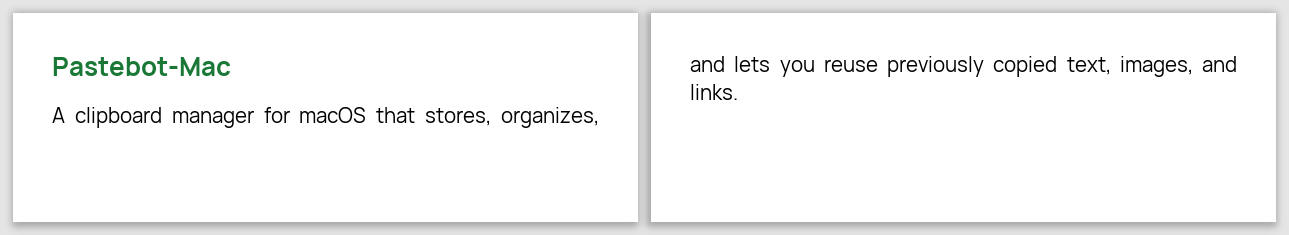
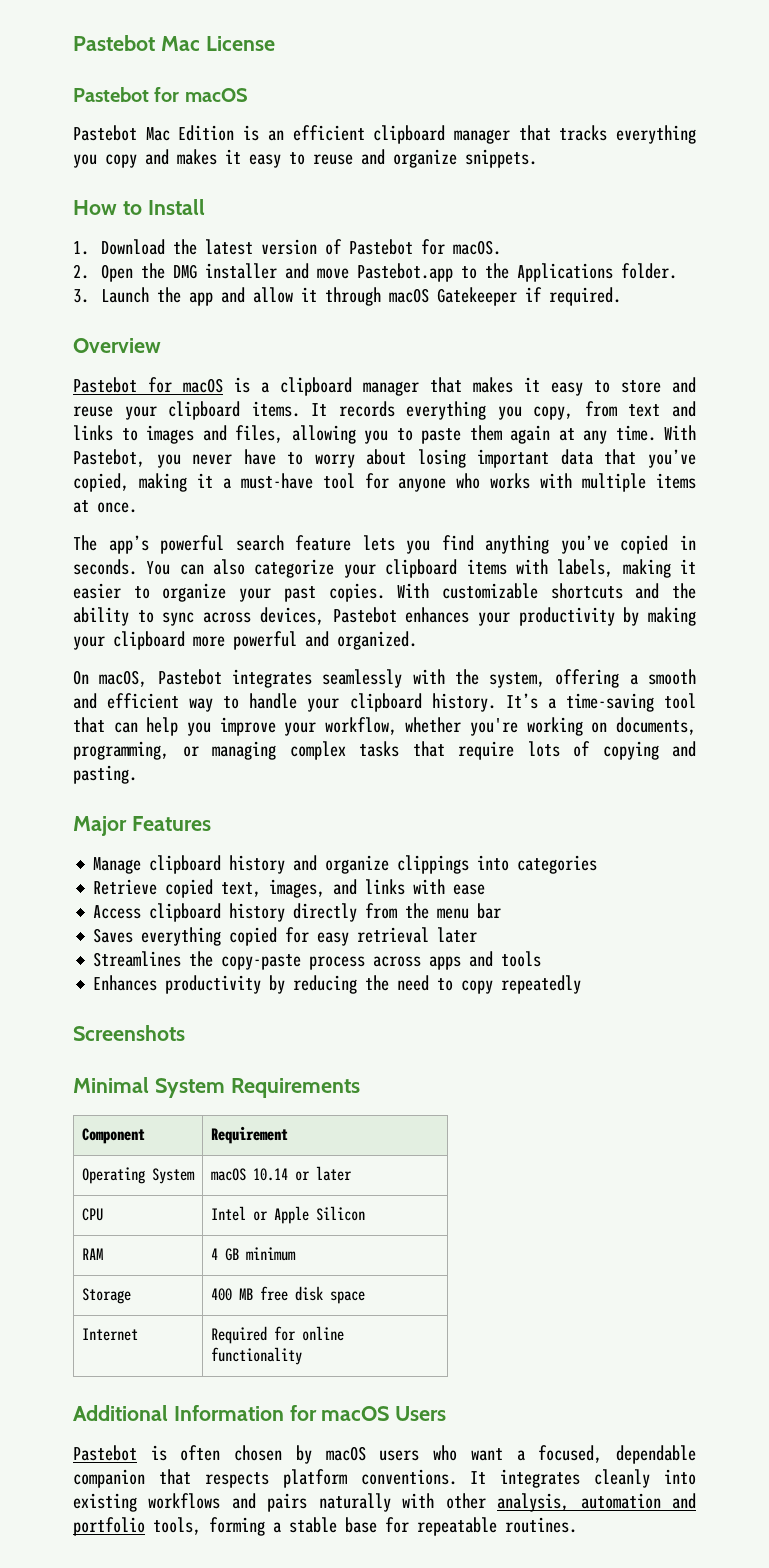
[52,57,231,76] [52,107,599,128] [690,56,1237,77] [690,84,738,100] Pastebot-Mac // A clipboard manager for macOS that stores, organizes, and lets you reuse previously copied text, images, and links. -> [73,35,275,51] [73,87,248,102] [73,125,696,144] [73,149,537,168] [73,199,205,215] [73,239,502,255] [73,263,678,282] [73,287,622,306] [73,338,161,353] [73,377,696,396] [73,401,696,420] [73,425,696,444] [73,449,696,468] [73,473,697,492] [73,500,137,513] [73,535,696,554] [73,559,697,578] [73,583,696,602] [73,607,696,626] [73,631,417,650] [73,669,696,688] [73,693,696,712] [73,717,696,736] [73,741,696,760] [73,765,137,784] [73,816,211,836] [93,855,598,874] [93,879,486,898] [93,903,502,922] [93,927,478,946] [93,951,542,970] [93,975,582,994] [73,1025,185,1041] [73,1077,360,1098] [81,1128,145,1144] [210,1126,288,1144] [81,1167,195,1184] [210,1166,352,1181] [81,1208,103,1221] [210,1206,365,1224] [81,1248,103,1260] [210,1247,296,1261] [81,1288,131,1304] [210,1286,365,1304] [81,1328,138,1341] [210,1326,344,1344] [210,1347,302,1365] [73,1405,447,1421] [73,1445,697,1464] [73,1469,696,1488] [73,1493,697,1512] [73,1517,577,1536] Pastebot Mac License // Pastebot for macOS // Pastebot Mac Edition is an efficient clipboard manager that tracks everything you copy and makes it easy to reuse and organize snippets. // How to Install // 1. Download the latest version of Pastebot for macOS. // 2. Open the DMG installer and move Pastebot.app to the Applications folder. // 3. Launch the app and allow it through macOS Gatekeeper if required. // Overview // Pastebot for macOS is a clipboard manager that makes it easy to store and reuse your clipboard items. It records everything you copy, from text and links to images and files, allowing you to paste them again at any time. With Pastebot, you never have to worry about losing important data that you’ve copied, making it a must-have tool for anyone who works with multiple items at once. // The app’s powerful search feature lets you find anything you’ve copied in seconds. You can also categorize your clipboard items with labels, making it easier to organize your past copies. With customizable shortcuts and the ability to sync across devices, Pastebot enhances your productivity by making your clipboard more powerful and organized. // On macOS, Pastebot integrates seamlessly with the system, offering a smooth and efficient way to handle your clipboard history. It’s a time-saving tool that can help you improve your workflow, whether you're working on documents, programming, or managing complex tasks that require lots of copying and pasting. // Major Features // Manage clipboard history and organize clippings into categories // Retrieve copied text, images, and links with ease // Access clipboard history directly from the menu bar // Saves everything copied for easy retrieval later // Streamlines the copy-paste process across apps and tools // Enhances productivity by reducing the need to copy repeatedly // Screenshots // Minimal System Requirements // Component | Requirement // Operating System | macOS 10.14 or later // CPU | Intel or Apple Silicon // RAM | 4 GB minimum // Storage | 400 MB free disk space // Internet | Required for online functionality // Additional Information for macOS Users // Pastebot is often chosen by macOS users who want a focused, dependable companion that respects platform conventions. It integrates cleanly into existing workflows and pairs naturally with other analysis, automation and portfolio tools, forming a stable base for repeatable routines.

